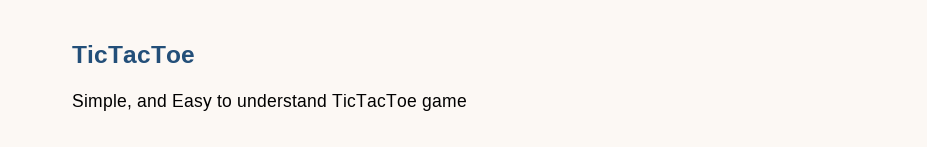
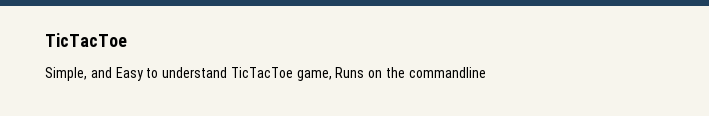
[422,97,467,111] game -> [296,67,486,81] game, Runs on the commandline

